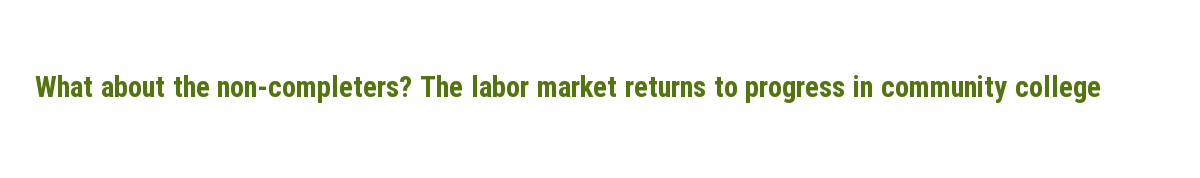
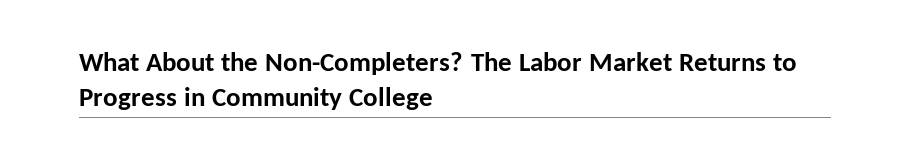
[100,75,1101,103] about the non-completers? The labor market returns to progress in community college -> [146,52,798,75] [79,87,434,110] About the Non-Completers? The Labor Market Returns to Progress in Community College

